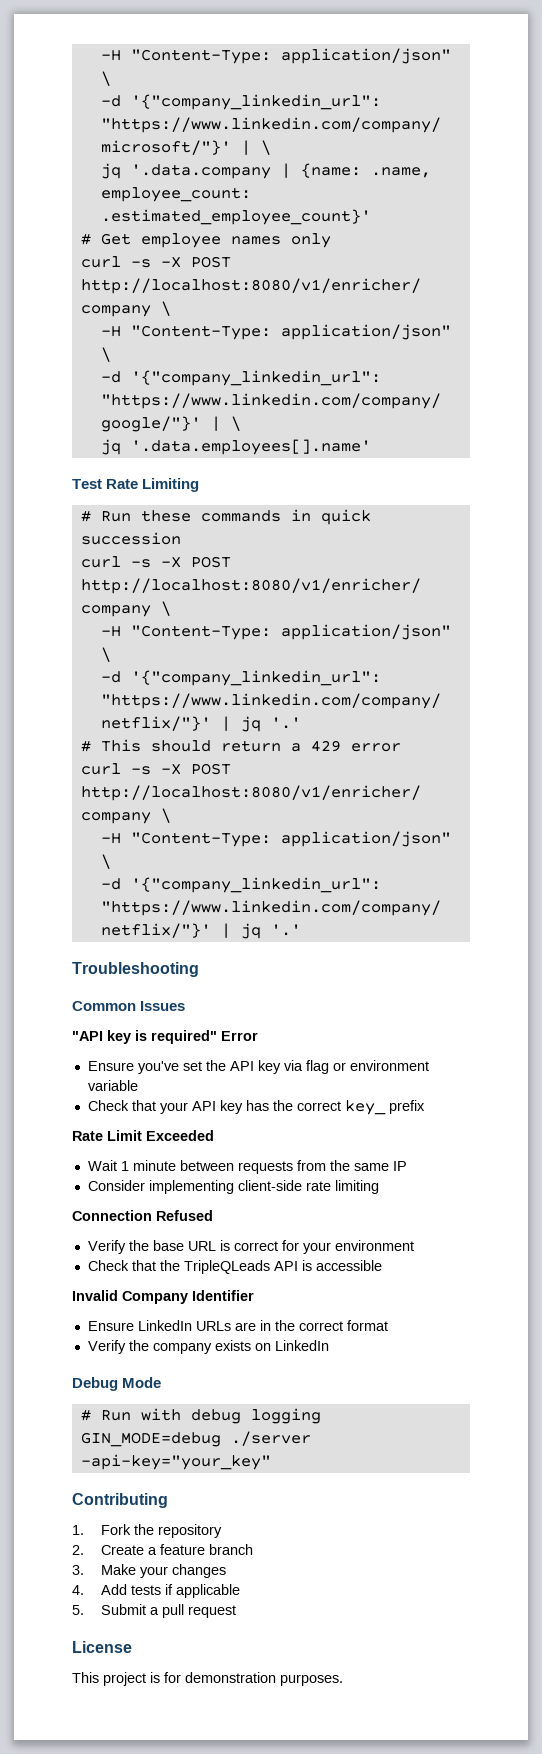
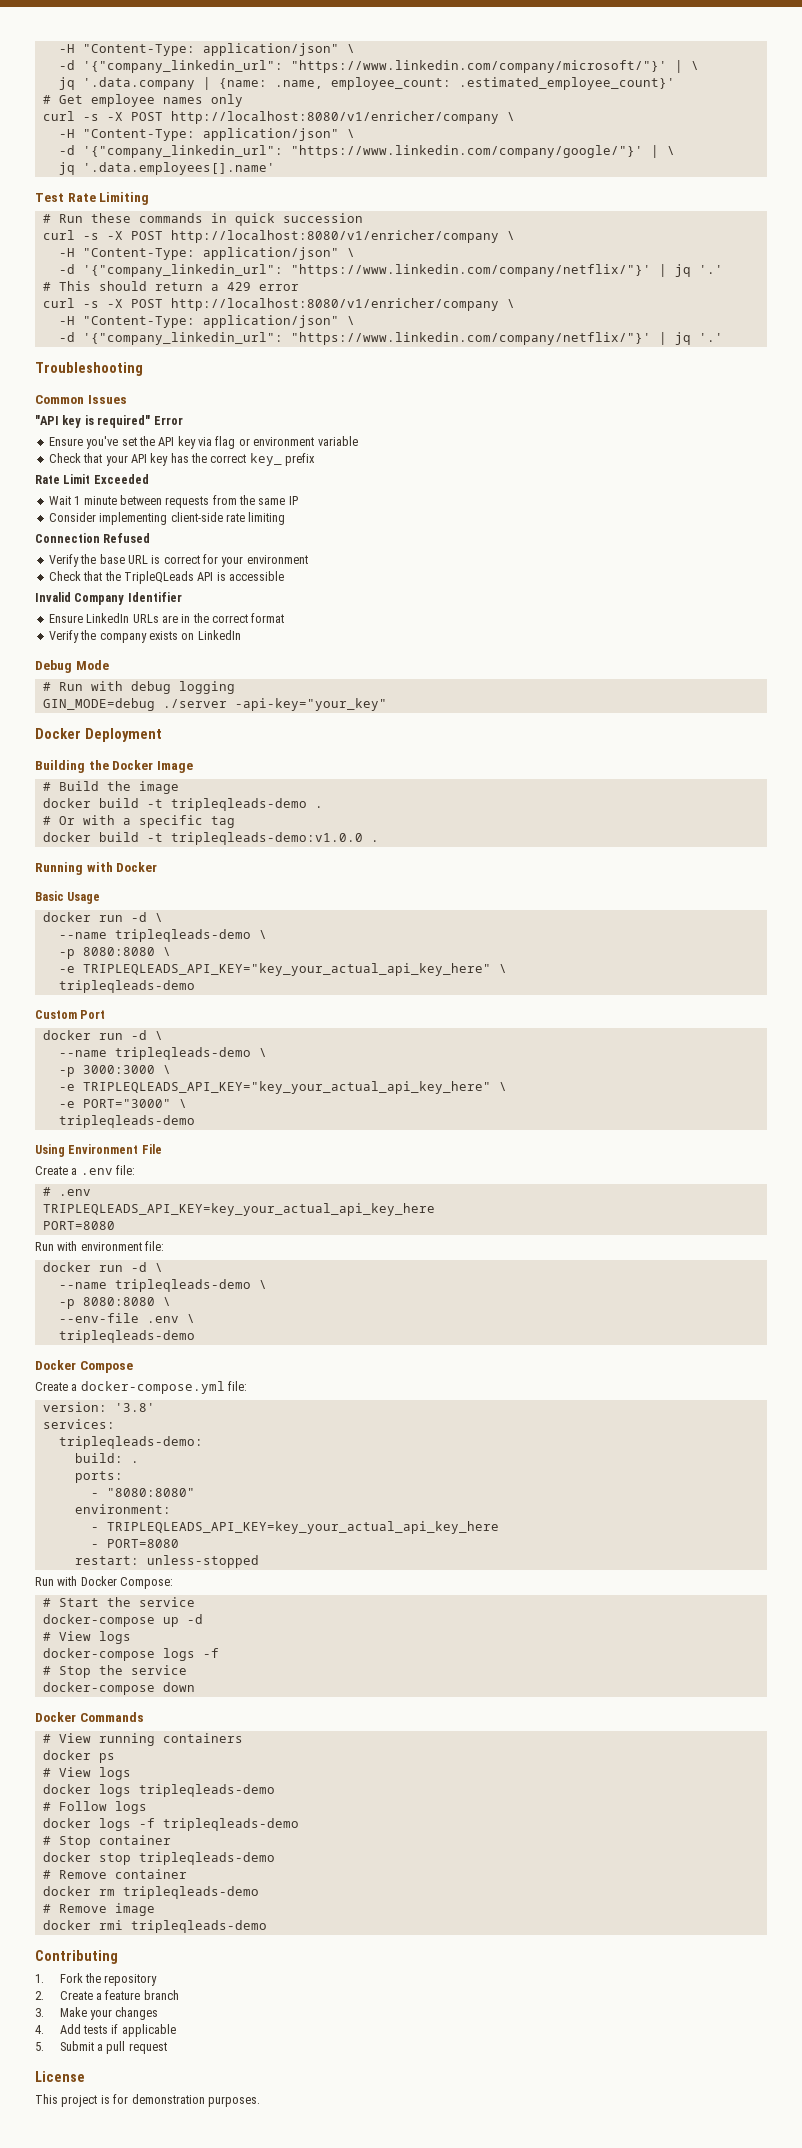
(271, 1462) none -> [35,728,162,742] [35,760,193,773] [42,781,179,794] [42,798,323,811] [42,815,235,828] [42,832,379,845] [35,862,158,875] [35,891,101,904] [42,912,163,922] [58,929,267,942] [58,947,171,959] [58,963,507,976] [58,980,195,993] [35,1010,106,1019] [42,1030,163,1040] [58,1047,267,1060] [58,1065,171,1077] [58,1081,507,1094] [58,1099,187,1108] [58,1115,195,1128] [35,1144,162,1157] [35,1165,136,1175] [42,1187,91,1196] [42,1203,435,1216] [42,1221,115,1230] [35,1241,165,1251] [42,1262,163,1272] [58,1279,267,1292] [58,1297,171,1309] [58,1313,195,1323] [58,1330,195,1343] [35,1360,133,1373] [35,1381,248,1394] [42,1402,155,1412] [42,1419,115,1429] [58,1436,203,1449] [74,1453,139,1463] [74,1471,123,1483] [90,1488,195,1497] [74,1504,171,1514] [90,1521,499,1534] [90,1539,179,1548] [74,1555,259,1568] [35,1576,174,1589] [42,1597,195,1607] [42,1614,203,1627] [42,1631,131,1644] [42,1648,219,1661] [42,1665,187,1678] [42,1682,195,1695] [35,1712,144,1722] [42,1733,243,1746] [42,1750,115,1763] [42,1767,131,1780] [42,1784,275,1797] [42,1801,147,1814] [42,1818,299,1831] [42,1835,171,1848] [42,1852,275,1865] [42,1869,187,1879] [42,1886,259,1899] [42,1903,155,1916] [42,1920,267,1933] // Docker Deployment // Building the Docker Image // # Build the image // docker build -t tripleqleads-demo . // # Or with a specific tag // docker build -t tripleqleads-demo:v1.0.0 . // Running with Docker // Basic Usage // docker run -d \ // --name tripleqleads-demo \ // -p 8080:8080 \ // -e TRIPLEQLEADS_API_KEY="key_your_actual_api_key_here" \ // tripleqleads-demo // Custom Port // docker run -d \ // --name tripleqleads-demo \ // -p 3000:3000 \ // -e TRIPLEQLEADS_API_KEY="key_your_actual_api_key_here" \ // -e PORT="3000" \ // tripleqleads-demo // Using Environment File // Create a .env file: // # .env // TRIPLEQLEADS_API_KEY=key_your_actual_api_key_here // PORT=8080 // Run with environment file: // docker run -d \ // --name tripleqleads-demo \ // -p 8080:8080 \ // --env-file .env \ // tripleqleads-demo // Docker Compose // Create a docker-compose.yml file: // version: '3.8' // services: // tripleqleads-demo: // build: . // ports: // - "8080:8080" // environment: // - TRIPLEQLEADS_API_KEY=key_your_actual_api_key_here // - PORT=8080 // restart: unless-stopped // Run with Docker Compose: // # Start the service // docker-compose up -d // # View logs // docker-compose logs -f // # Stop the service // docker-compose down // Docker Commands // # View running containers // docker ps // # View logs // docker logs tripleqleads-demo // # Follow logs // docker logs -f tripleqleads-demo // # Stop container // docker stop tripleqleads-demo // # Remove container // docker rm tripleqleads-demo // # Remove image // docker rmi tripleqleads-demo

